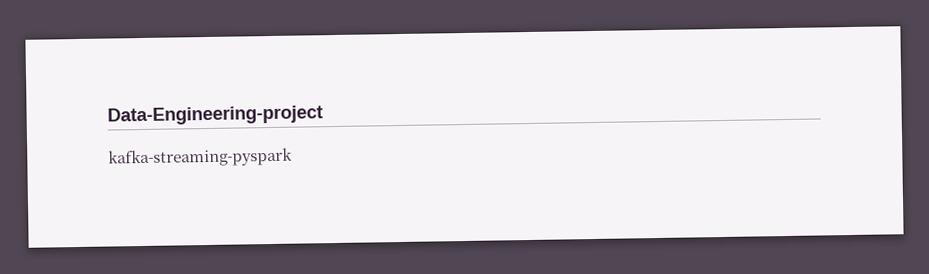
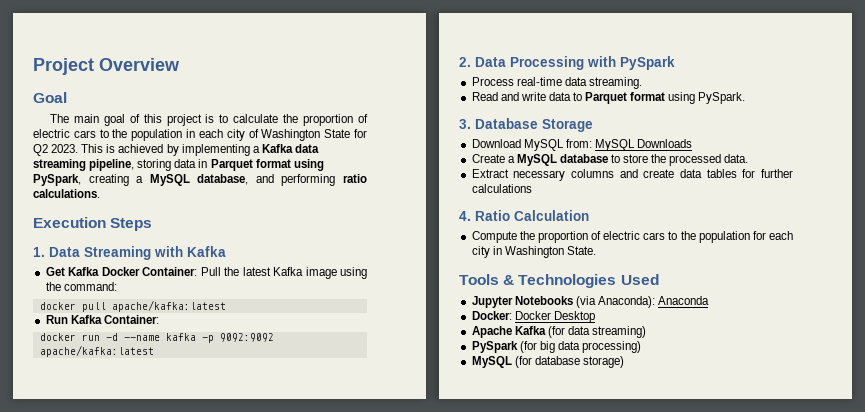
[107,105,323,126] [108,147,293,168] Data-Engineering-project // kafka-streaming-pyspark -> [33,58,180,75] [33,92,67,103] [50,114,368,126] [33,129,367,141] [33,144,319,156] [33,159,324,171] [33,174,367,186] [33,189,100,198] [33,217,153,231] [33,246,226,260] [45,267,367,279] [45,282,117,291] [39,300,226,312] [45,315,159,324] [39,333,274,343] [39,345,154,357] [459,56,675,70] [471,77,642,89] [471,92,746,104] [459,118,593,132] [471,139,693,151] [471,154,749,166] [471,169,793,181] [471,184,532,193] [459,210,589,221] [471,231,793,243] [471,246,596,258] [459,274,659,288] [471,296,710,308] [471,311,595,323] [471,326,647,338] [471,341,642,353] [471,356,624,368] Project Overview // Goal // The main goal of this project is to calculate the proportion of electric cars to the population in each city of Washington State for Q2 2023. This is achieved by implementing a Kafka data streaming pipeline, storing data in Parquet format using PySpark, creating a MySQL database, and performing ratio calculations. // Execution Steps // 1. Data Streaming with Kafka // Get Kafka Docker Container: Pull the latest Kafka image using the command: // docker pull apache/kafka:latest // Run Kafka Container: // docker run -d --name kafka -p 9092:9092 apache/kafka:latest // 2. Data Processing with PySpark // Process real-time data streaming. // Read and write data to Parquet format using PySpark. // 3. Database Storage // Download MySQL from: MySQL Downloads // Create a MySQL database to store the processed data. // Extract necessary columns and create data tables for further calculations // 4. Ratio Calculation // Compute the proportion of electric cars to the population for each city in Washington State. // Tools & Technologies Used // Jupyter Notebooks (via Anaconda): Anaconda // Docker: Docker Desktop // Apache Kafka (for data streaming) // PySpark (for big data processing) // MySQL (for database storage)

